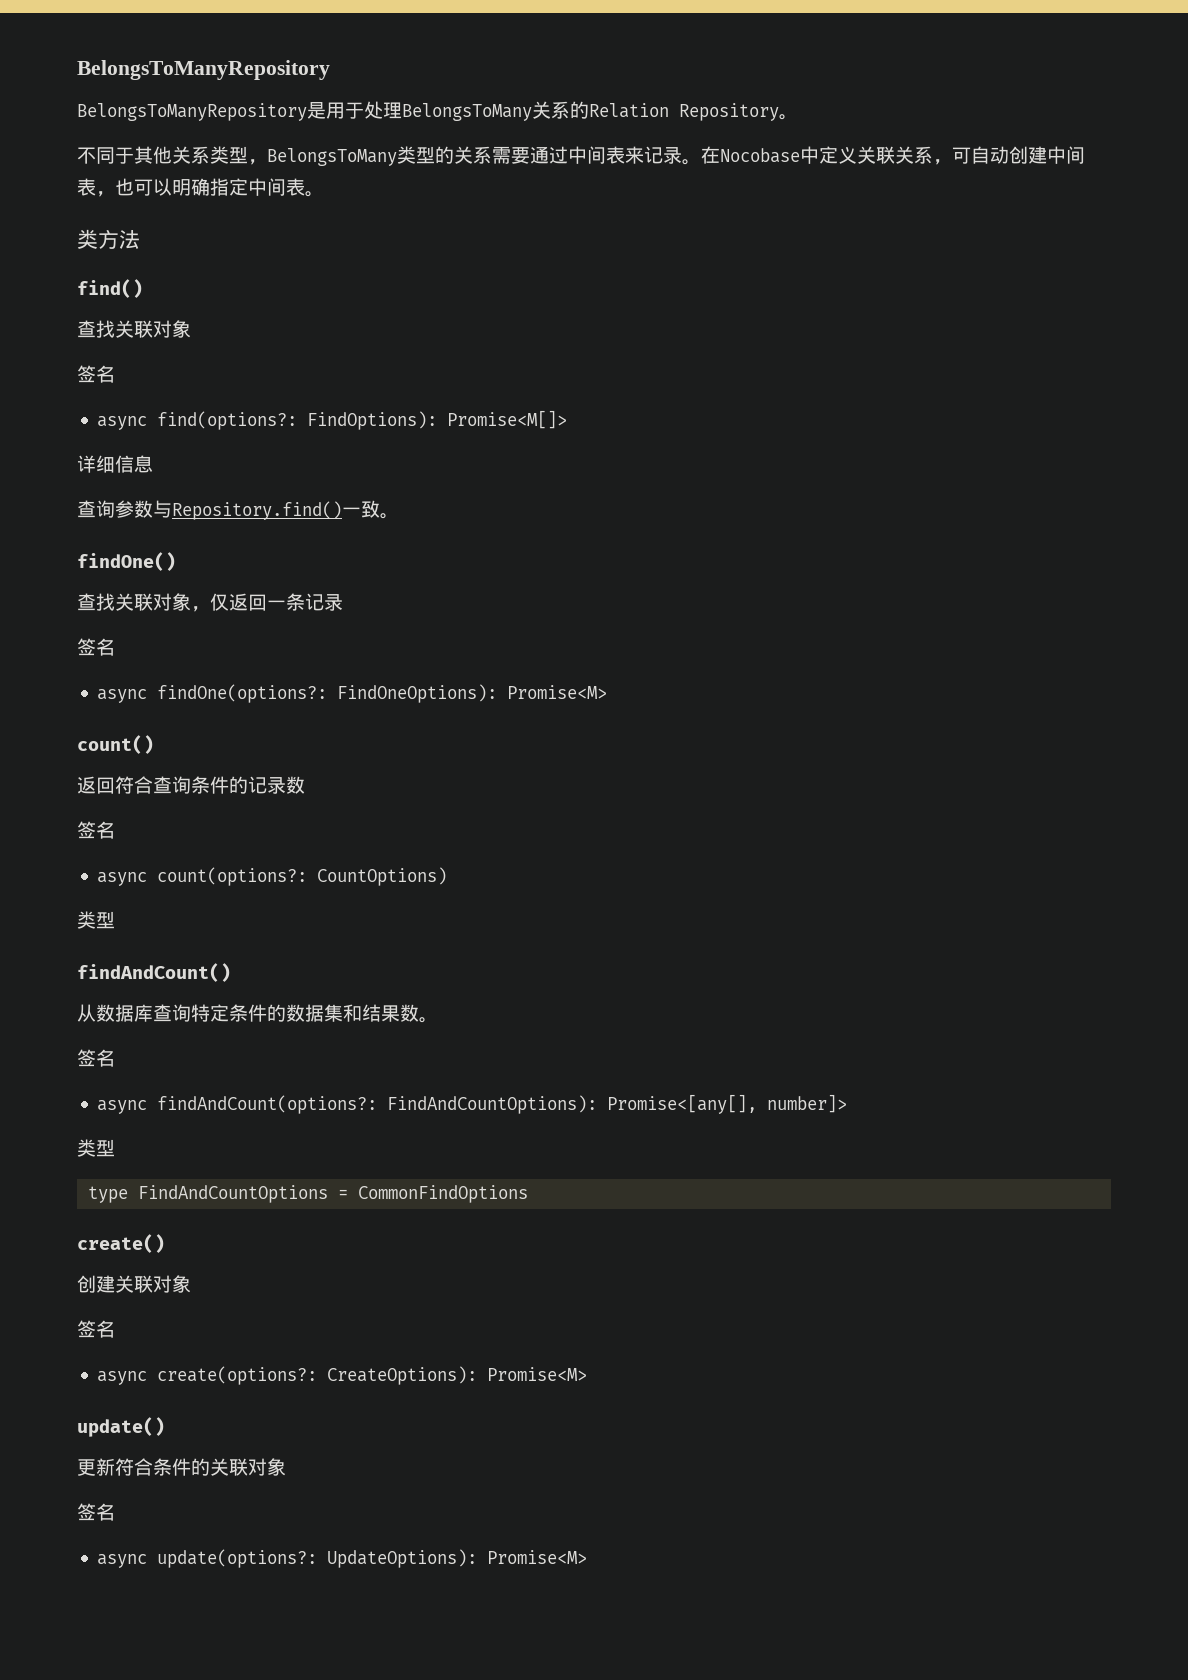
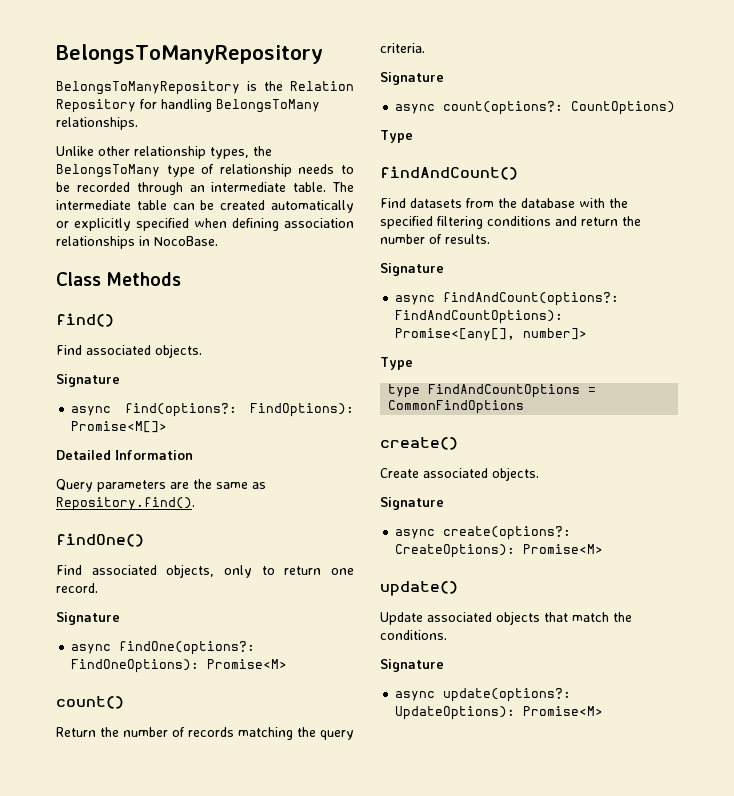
[307,101,798,121] [77,146,1085,166] [77,178,324,197] [77,229,140,249] [77,279,143,298] [77,320,191,338] [77,365,115,383] [97,410,568,430] [77,455,153,473] [77,500,399,520] [77,552,176,571] [77,593,343,612] [77,638,115,656] 是用于处理BelongsToMany关系的Relation Repository。 // 不同于其他关系类型，BelongsToMany类型的关系需要通过中间表来记录。在Nocobase中定义关联关系，可自动创建中间表，也可以明确指定中间表。 // 类方法 // find() // 查找关联对象 // 签名 // async find(options?: FindOptions): Promise<M[]> // 详细信息 // 查询参数与Repository.find()一致。 // findOne() // 查找关联对象，仅返回一条记录 // 签名 -> [247,81,354,91] [56,99,320,113] [56,117,138,130] [56,146,272,159] [56,164,354,178] [56,182,354,195] [56,200,354,213] [56,218,354,231] [56,236,218,249] [56,272,182,286] [56,313,114,327] [56,344,202,358] [56,374,120,387] [71,403,354,417] [71,421,168,433] [56,450,193,460] [56,479,266,492] [56,497,195,511] [56,533,144,547] [56,564,354,578] [56,583,98,593] [56,612,120,625] is the Relation Repository for handling BelongsToMany relationships. // Unlike other relationship types, the BelongsToMany type of relationship needs to be recorded through an intermediate table. The intermediate table can be created automatically or explicitly specified when defining association relationships in NocoBase. // Class Methods // find() // Find associated objects. // Signature // async find(options?: FindOptions): Promise<M[]> // Detailed Information // Query parameters are the same as Repository.find(). // findOne() // Find associated objects, only to return one record. // Signature
[77,776,305,794] [77,821,115,839] 返回符合查询条件的记录数 // 签名 -> [56,727,354,740] [380,43,425,53] [380,72,444,85] Return the number of records matching the query criteria. // Signature
[77,911,115,929] 类型 -> [380,130,413,143] Type
[77,1004,438,1023] [77,1049,115,1067] 从数据库查询特定条件的数据集和结果数。 // 签名 -> [380,198,628,208] [380,216,641,229] [380,234,490,244] [380,263,444,276] Find datasets from the database with the specified filtering conditions and return the number of results. // Signature
[77,1139,115,1157] 类型 -> [380,357,413,370] Type
[77,1275,191,1293] [77,1320,115,1338] 创建关联对象 // 签名 -> [380,467,539,481] [380,497,444,510] Create associated objects. // Signature
[77,1458,286,1476] [77,1503,115,1521] 更新符合条件的关联对象 // 签名 -> [380,611,632,625] [380,630,447,640] [380,659,444,672] Update associated objects that match the conditions. // Signature

